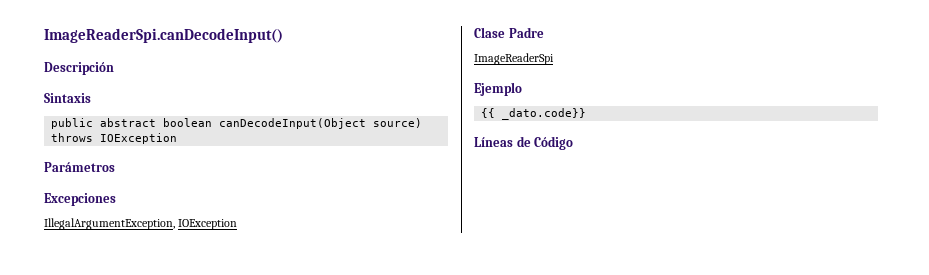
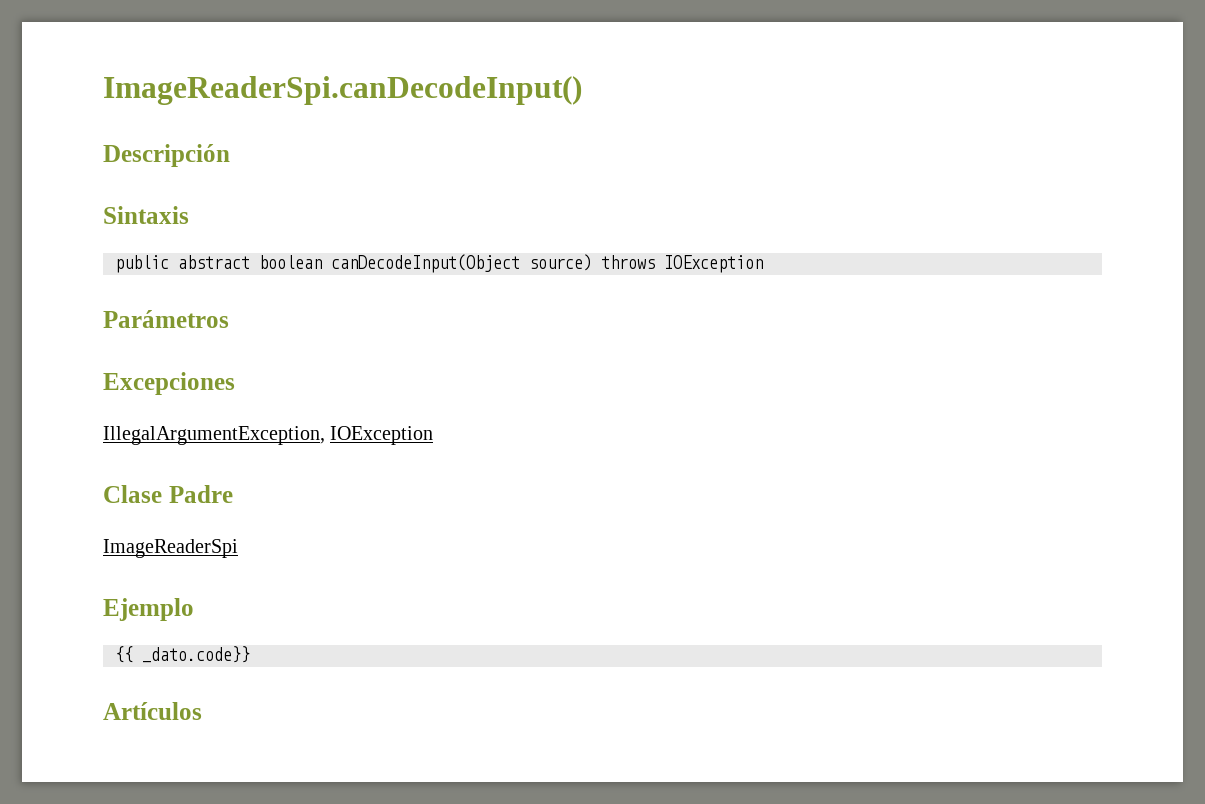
[474,136,574,150] Líneas de Código -> [103,702,202,720] Artículos

